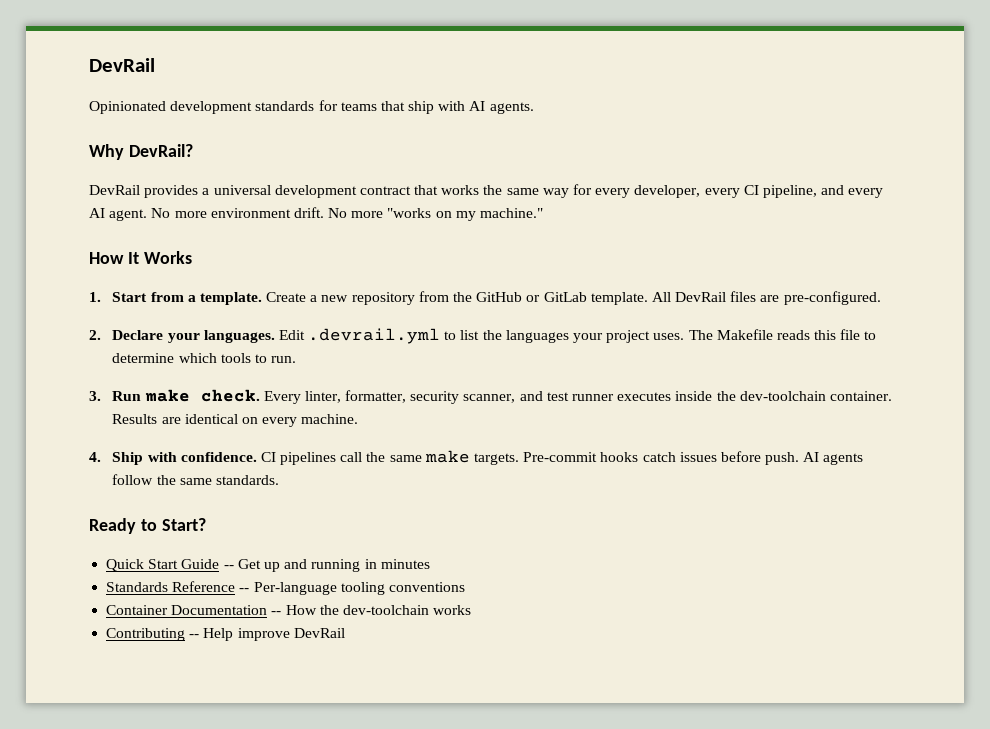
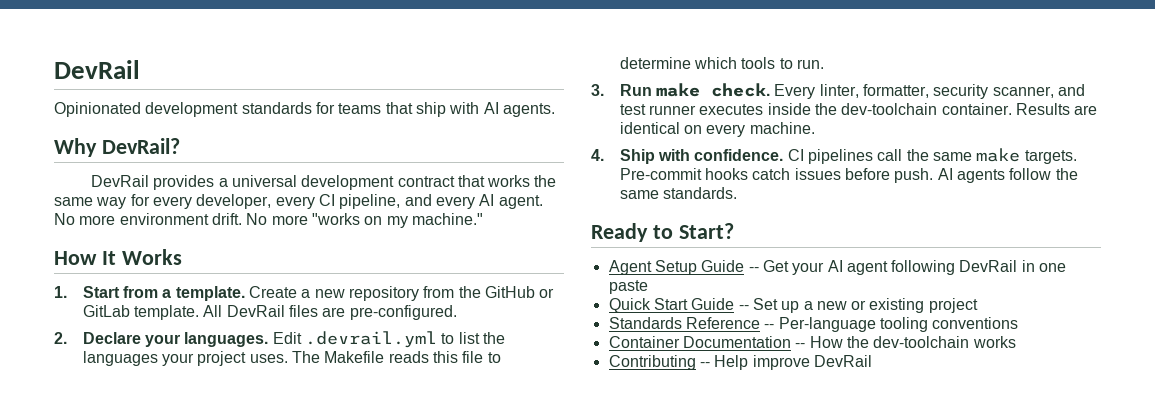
[106,559,430,572] Quick Start Guide -- Get up and running in minutes -> [608,260,1067,275] [608,280,648,294] [608,298,978,313] Agent Setup Guide -- Get your AI agent following DevRail in one paste // Quick Start Guide -- Set up a new or existing project

